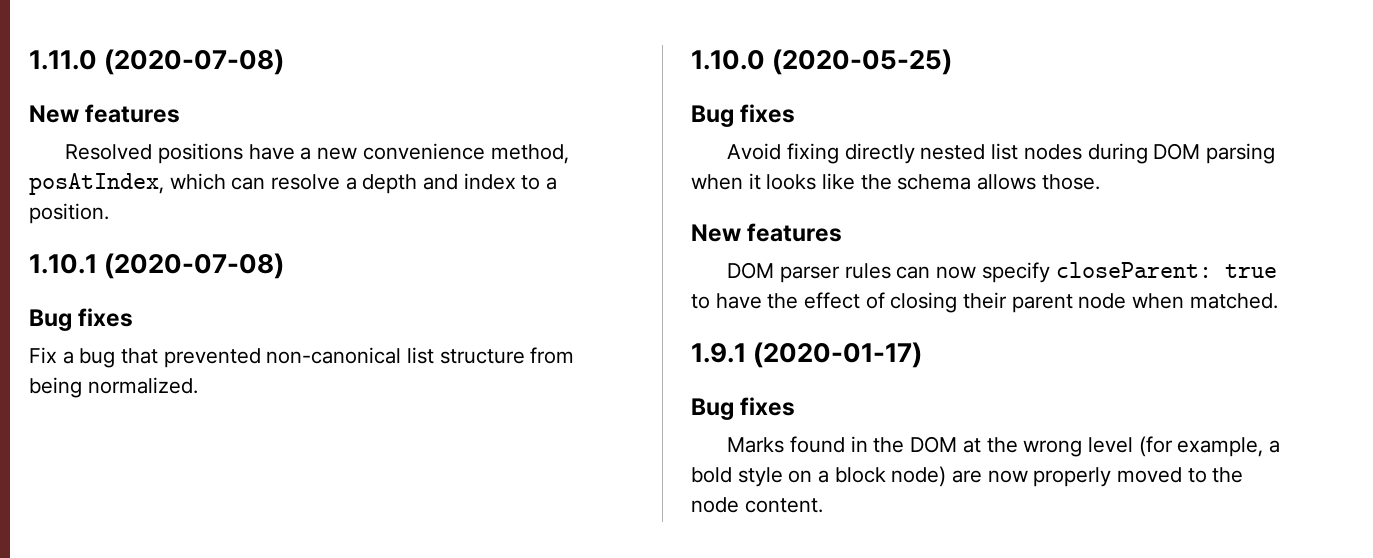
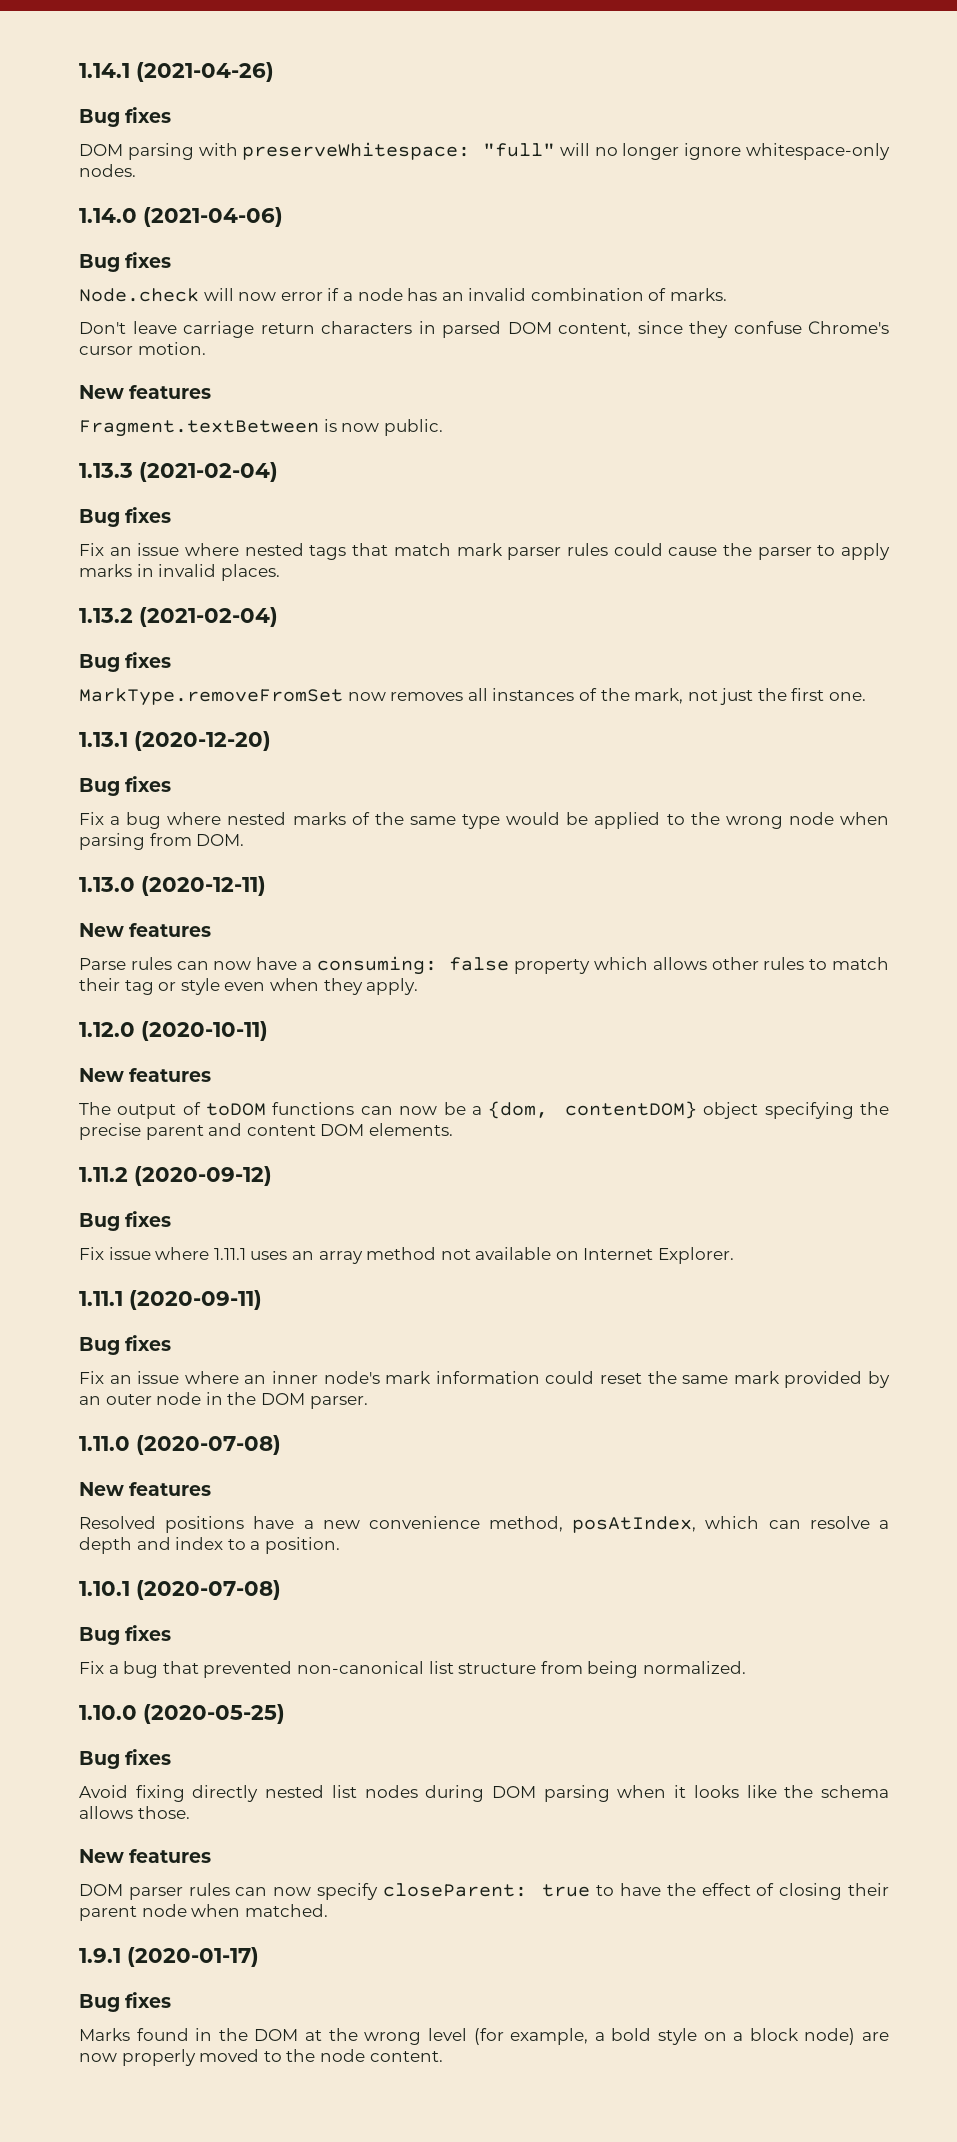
(29, 60) none -> [79,62,274,82] [79,107,172,127] [79,142,890,160] [79,164,136,177] [79,207,283,227] [79,252,172,272] [79,288,728,302] [79,321,889,338] [79,342,206,355] [79,385,212,399] [79,419,443,437] [79,462,278,482] [79,507,172,527] [79,543,890,560] [79,564,280,581] [79,607,278,627] [79,652,172,672] [79,688,867,706] [79,731,271,751] [79,776,172,796] [79,812,889,829] [79,833,245,850] [79,876,266,896] [79,923,212,937] [79,956,889,975] [79,978,419,995] [79,1021,268,1041] [79,1068,212,1082] [79,1101,890,1119] [79,1123,453,1140] [79,1166,272,1186] [79,1211,172,1231] [79,1247,735,1264] [79,1290,262,1310] [79,1335,172,1355] [79,1371,891,1388] [79,1392,368,1409] 1.14.1 (2021-04-26) // Bug fixes // DOM parsing with preserveWhitespace: "full" will no longer ignore whitespace-only nodes. // 1.14.0 (2021-04-06) // Bug fixes // Node.check will now error if a node has an invalid combination of marks. // Don't leave carriage return characters in parsed DOM content, since they confuse Chrome's cursor motion. // New features // Fragment.textBetween is now public. // 1.13.3 (2021-02-04) // Bug fixes // Fix an issue where nested tags that match mark parser rules could cause the parser to apply marks in invalid places. // 1.13.2 (2021-02-04) // Bug fixes // MarkType.removeFromSet now removes all instances of the mark, not just the first one. // 1.13.1 (2020-12-20) // Bug fixes // Fix a bug where nested marks of the same type would be applied to the wrong node when parsing from DOM. // 1.13.0 (2020-12-11) // New features // Parse rules can now have a consuming: false property which allows other rules to match their tag or style even when they apply. // 1.12.0 (2020-10-11) // New features // The output of toDOM functions can now be a {dom, contentDOM} object specifying the precise parent and content DOM elements. // 1.11.2 (2020-09-12) // Bug fixes // Fix issue where 1.11.1 uses an array method not available on Internet Explorer. // 1.11.1 (2020-09-11) // Bug fixes // Fix an issue where an inner node's mark information could reset the same mark provided by an outer node in the DOM parser. //

